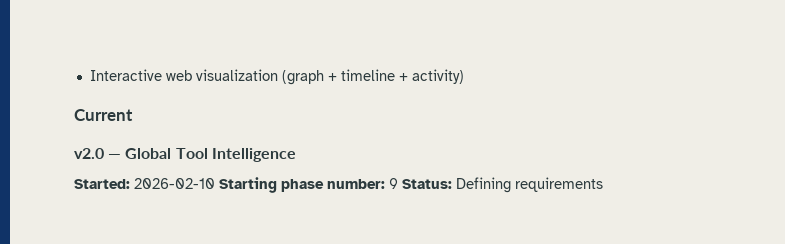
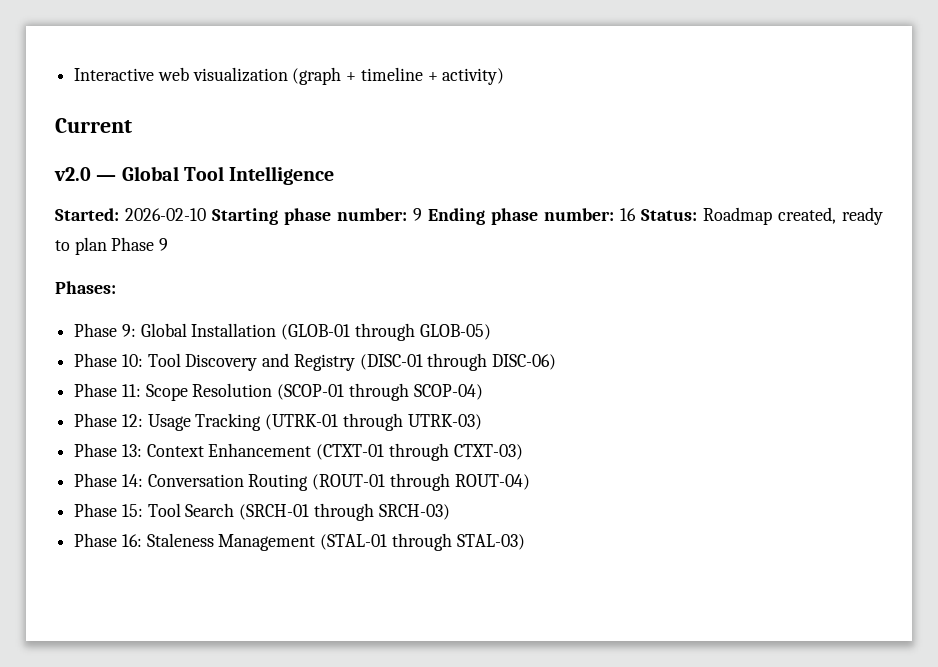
[402,177,603,193] Status: Defining requirements -> [428,207,883,225] [55,237,169,255] [55,281,116,294] [74,323,491,341] [74,353,557,371] [74,383,483,401] [74,413,482,431] [74,443,523,461] [74,473,530,491] [74,503,450,521] [74,533,525,551] Ending phase number: 16 Status: Roadmap created, ready to plan Phase 9 // Phases: // Phase 9: Global Installation (GLOB-01 through GLOB-05) // Phase 10: Tool Discovery and Registry (DISC-01 through DISC-06) // Phase 11: Scope Resolution (SCOP-01 through SCOP-04) // Phase 12: Usage Tracking (UTRK-01 through UTRK-03) // Phase 13: Context Enhancement (CTXT-01 through CTXT-03) // Phase 14: Conversation Routing (ROUT-01 through ROUT-04) // Phase 15: Tool Search (SRCH-01 through SRCH-03) // Phase 16: Staleness Management (STAL-01 through STAL-03)

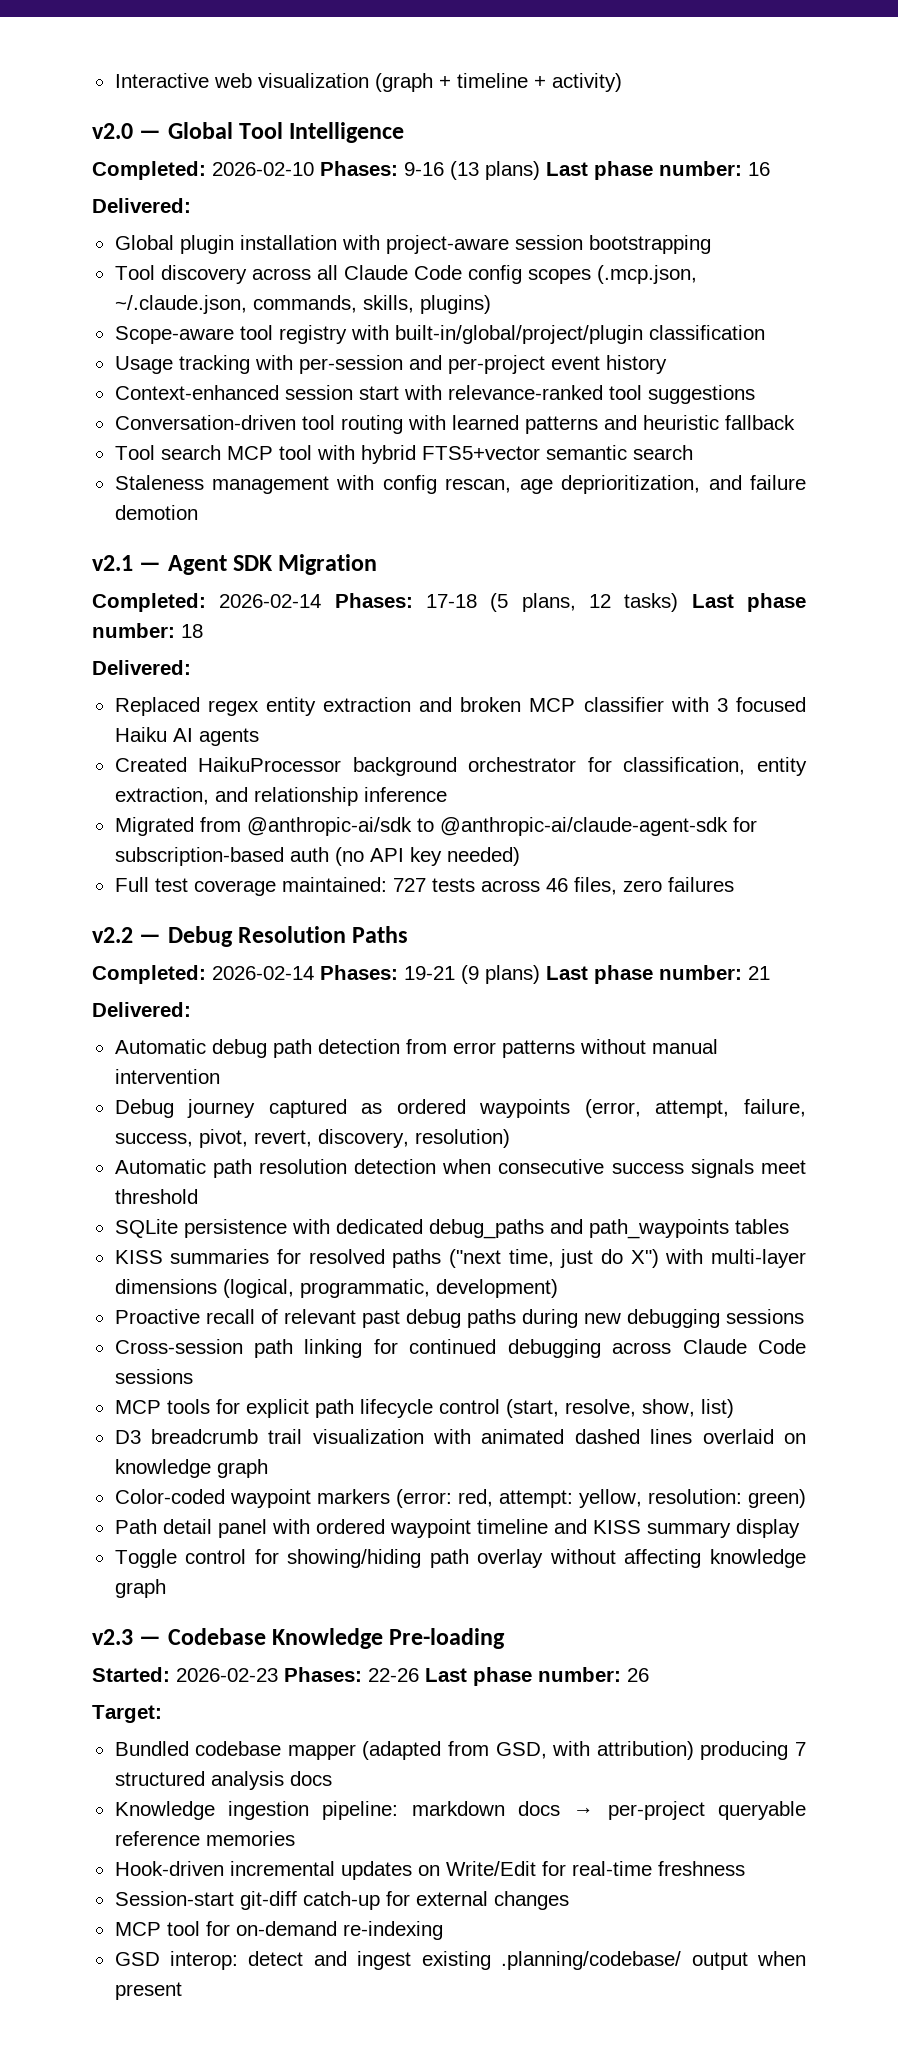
[55,118,132,133] // Current -> (622, 82) none
[55,207,883,225] [55,237,169,255] [55,281,116,294] [74,323,491,341] [74,353,557,371] [74,383,483,401] [74,413,482,431] [74,443,523,461] [74,473,530,491] [74,503,450,521] [74,533,525,551] Started: 2026-02-10 Starting phase number: 9 Ending phase number: 16 Status: Roadmap created, ready to plan Phase 9 // Phases: // Phase 9: Global Installation (GLOB-01 through GLOB-05) // Phase 10: Tool Discovery and Registry (DISC-01 through DISC-06) // Phase 11: Scope Resolution (SCOP-01 through SCOP-04) // Phase 12: Usage Tracking (UTRK-01 through UTRK-03) // Phase 13: Context Enhancement (CTXT-01 through CTXT-03) // Phase 14: Conversation Routing (ROUT-01 through ROUT-04) // Phase 15: Tool Search (SRCH-01 through SRCH-03) // Phase 16: Staleness Management (STAL-01 through STAL-03) -> [92,161,770,180] [92,198,191,213] [114,235,711,254] [114,265,697,284] [114,295,491,314] [114,325,765,344] [114,355,667,374] [114,385,755,404] [114,415,795,434] [114,445,693,464] [114,475,806,494] [114,505,198,520] [92,554,378,575] [92,593,806,612] [92,623,203,638] [92,660,191,675] [114,697,806,716] [114,727,259,746] [114,757,807,776] [114,787,447,806] [114,817,757,836] [114,847,520,866] [114,877,734,896] [92,926,409,947] [92,965,770,984] [92,1002,191,1017] [114,1039,718,1058] [114,1069,220,1084] [114,1099,806,1118] [114,1129,510,1148] [114,1159,806,1178] [114,1189,198,1204] [114,1219,789,1239] [114,1249,806,1268] [114,1279,558,1298] [114,1309,804,1328] [114,1339,806,1358] [114,1369,193,1384] [114,1399,734,1418] [114,1429,806,1444] [114,1459,268,1478] [114,1489,806,1508] [114,1519,800,1538] [114,1549,806,1568] [114,1579,166,1598] [92,1628,506,1649] [92,1667,649,1686] [92,1705,162,1723] [114,1741,807,1760] [114,1771,332,1790] [114,1801,807,1820] [114,1831,295,1846] [114,1861,745,1880] [114,1891,569,1910] [114,1921,443,1940] [114,1951,806,1970] [114,1982,182,2000] Completed: 2026-02-10 Phases: 9-16 (13 plans) Last phase number: 16 // Delivered: // Global plugin installation with project-aware session bootstrapping // Tool discovery across all Claude Code config scopes (.mcp.json, ~/.claude.json, commands, skills, plugins) // Scope-aware tool registry with built-in/global/project/plugin classification // Usage tracking with per-session and per-project event history // Context-enhanced session start with relevance-ranked tool suggestions // Conversation-driven tool routing with learned patterns and heuristic fallback // Tool search MCP tool with hybrid FTS5+vector semantic search // Staleness management with config rescan, age deprioritization, and failure demotion // v2.1 — Agent SDK Migration // Completed: 2026-02-14 Phases: 17-18 (5 plans, 12 tasks) Last phase number: 18 // Delivered: // Replaced regex entity extraction and broken MCP classifier with 3 focused Haiku AI agents // Created HaikuProcessor background orchestrator for classification, entity extraction, and relationship inference // Migrated from @anthropic-ai/sdk to @anthropic-ai/claude-agent-sdk for subscription-based auth (no API key needed) // Full test coverage maintained: 727 tests across 46 files, zero failures // v2.2 — Debug Resolution Paths // Completed: 2026-02-14 Phases: 19-21 (9 plans) Last phase number: 21 // Delivered: // Automatic debug path detection from error patterns without manual intervention // Debug journey captured as ordered waypoints (error, attempt, failure, success, pivot, revert, discovery, resolution) // Automatic path resolution detection when consecutive success signals meet threshold // SQLite persistence with dedicated debug_paths and path_waypoints tables // KISS summaries for resolved paths ("next time, just do X") with multi-layer dimensions (logical, programmatic, development) // Proactive recall of relevant past debug paths during new debugging sessions // Cross-session path linking for continued debugging across Claude Code sessions // MCP tools for explicit path lifecycle control (start, resolve, show, list) // D3 breadcrumb trail visualization with animated dashed lines overlaid on knowledge graph // Color-coded waypoint markers (error: red, attempt: yellow, resolution: green) // Path detail panel with ordered waypoint timeline and KISS summary display // Toggle control for showing/hiding path overlay without affecting knowledge graph // v2.3 — Codebase Knowledge Pre-loading // Started: 2026-02-23 Phases: 22-26 Last phase number: 26 // Target: // Bundled codebase mapper (adapted from GSD, with attribution) producing 7 structured analysis docs // Knowledge ingestion pipeline: markdown docs → per-project queryable reference memories // Hook-driven incremental updates on Write/Edit for real-time freshness // Session-start git-diff catch-up for external changes // MCP tool for on-demand re-indexing // GSD interop: detect and ingest existing .planning/codebase/ output when present

